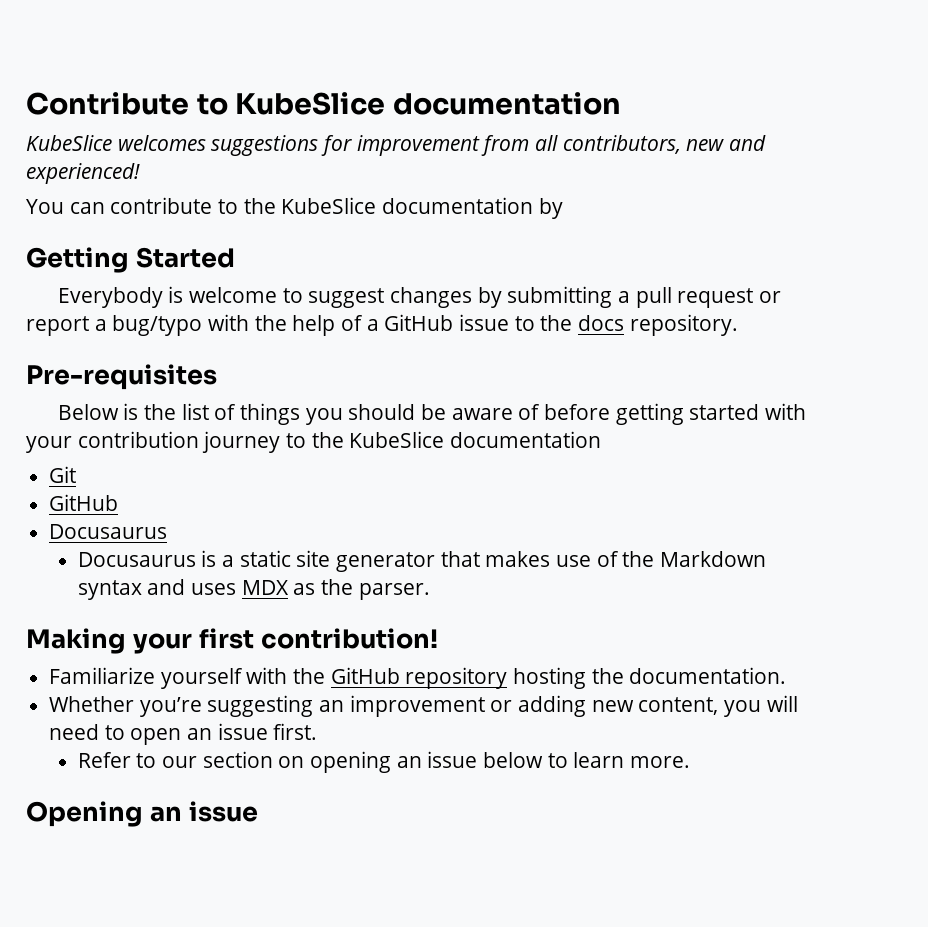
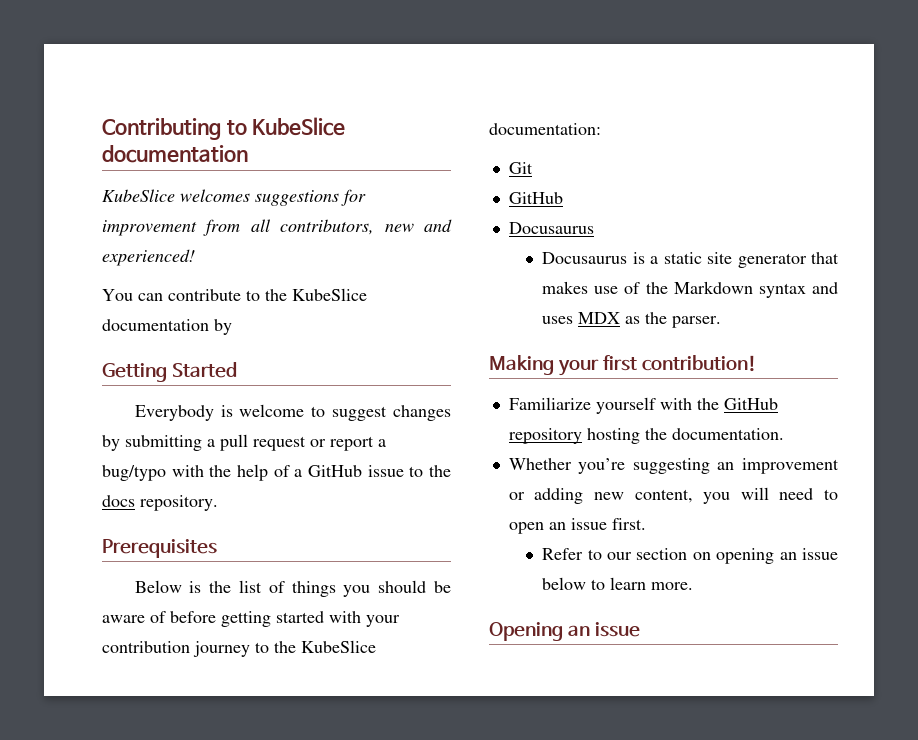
[26,92,189,115] Contribute -> [102,118,221,140] Contributing
[26,364,217,390] Pre-requisites -> [102,539,217,558] Prerequisites
[450,431,602,448] documentation -> [489,123,601,135] documentation:

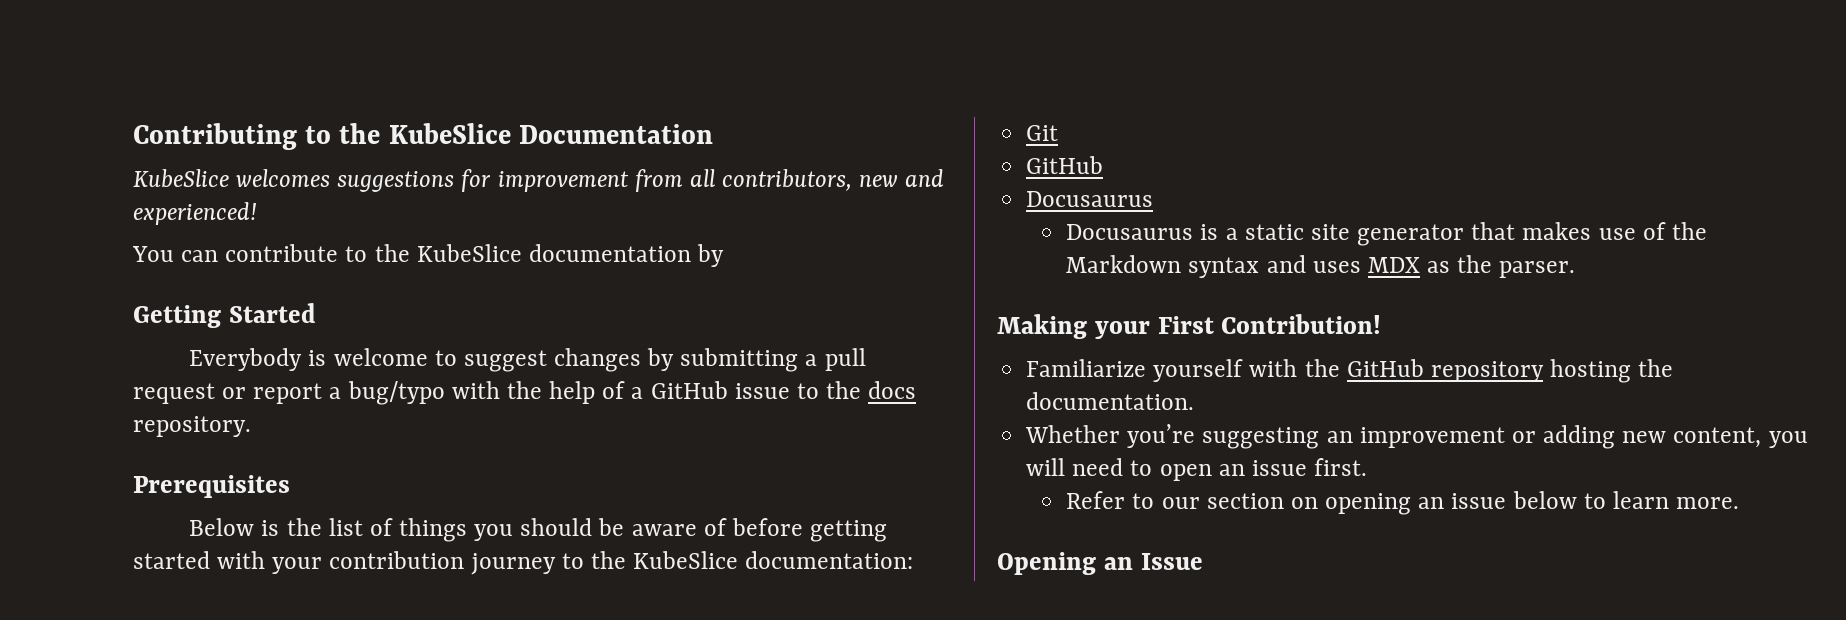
[252,117,346,136] [102,145,248,163] KubeSlice documentation -> [339,123,713,144] the KubeSlice Documentation
[603,355,757,372] first contribution! -> [1157,314,1382,334] First Contribution!
[595,622,641,637] issue -> [1140,553,1203,570] Issue

